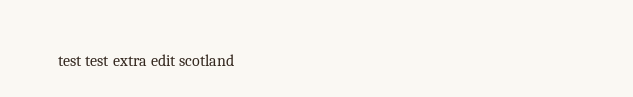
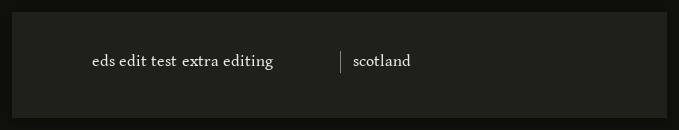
[58,56,82,66] test -> [92,54,148,66] eds edit
[150,54,176,66] edit -> [222,54,273,70] editing

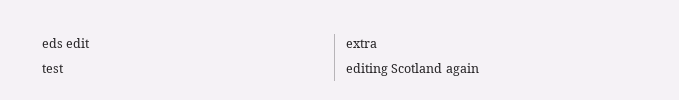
(148, 60) none -> (91, 43) //
(178, 61) none -> (64, 68) //
[222,54,411,70] editing scotland -> [346,63,479,76] // editing Scotland again

